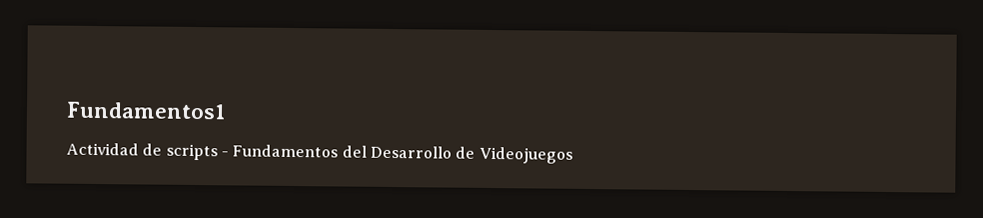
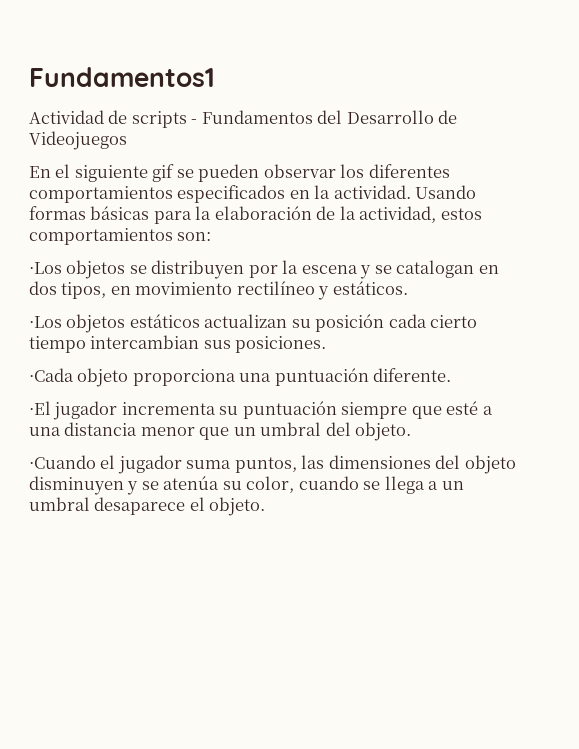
(573, 155) none -> [29,164,450,182] [29,185,477,203] [29,206,482,224] [29,228,212,245] [29,260,499,279] [29,281,408,300] [29,314,478,333] [29,335,327,353] [29,368,452,387] [29,401,493,420] [29,422,412,441] [29,455,516,474] [29,476,464,495] [29,497,266,516] // En el siguiente gif se pueden observar los diferentes comportamientos especificados en la actividad. Usando formas básicas para la elaboración de la actividad, estos comportamientos son: // ·Los objetos se distribuyen por la escena y se catalogan en dos tipos, en movimiento rectilíneo y estáticos. // ·Los objetos estáticos actualizan su posición cada cierto tiempo intercambian sus posiciones. // ·Cada objeto proporciona una puntuación diferente. // ·El jugador incrementa su puntuación siempre que esté a una distancia menor que un umbral del objeto. // ·Cuando el jugador suma puntos, las dimensiones del objeto disminuyen y se atenúa su color, cuando se llega a un umbral desaparece el objeto.

